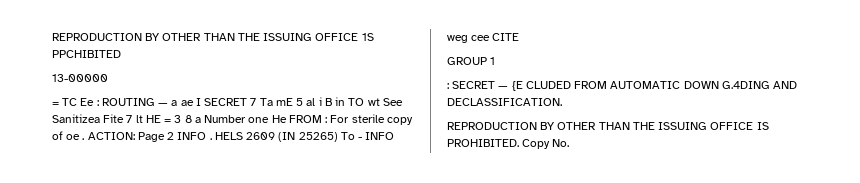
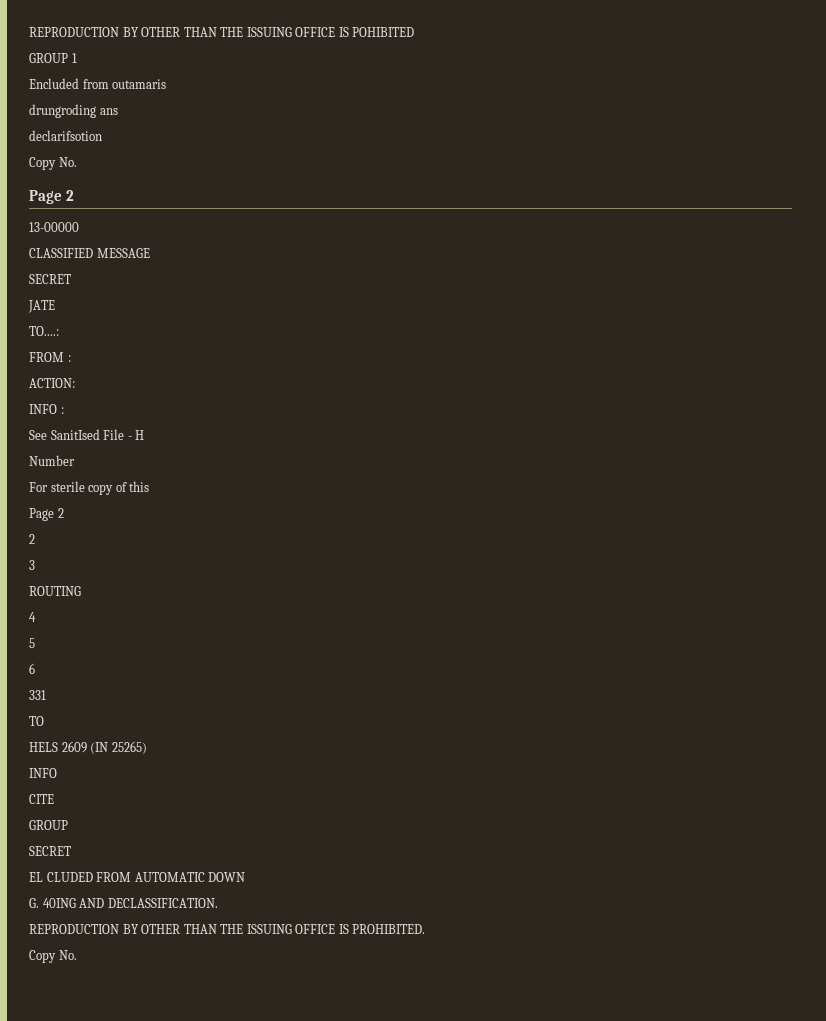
[52,33,374,41] [52,50,121,58] [52,74,108,82] [52,97,403,106] [52,114,328,123] REPRODUCTION BY OTHER THAN THE ISSUING OFFICE 1S PPCHIBITED // 13-00000 // = TC Ee : ROUTING — a ae I SECRET 7 Ta mE 5 al i B in TO wt See Sanitizea Fite 7 lt HE = 3 8 a Number one He FROM : -> [29,27,415,37] [29,53,77,63] [29,78,167,89] [29,104,118,118] [29,130,102,141] [29,157,77,170] [29,190,75,204] [29,222,79,232] [29,248,150,258] [29,274,71,284] [28,300,55,313] [29,326,59,336] [29,352,71,362] [29,378,75,388] [29,404,64,414] [29,429,145,440] [29,455,75,466] REPRODUCTION BY OTHER THAN THE ISSUING OFFICE IS POHIBITED // GROUP 1 // Encluded from outamaris // drungroding ans // declarifsotion // Copy No. // Page 2 // 13-00000 // CLASSIFIED MESSAGE // SECRET // JATE // TO....: // FROM : // ACTION: // INFO : // See SanitIsed File - H // Number //
[66,132,212,142] oe . ACTION: Page 2 INFO . -> [129,481,150,492] [29,508,64,521] [29,534,35,544] [29,560,35,570] [29,586,81,596] [29,612,36,622] [29,638,35,648] [29,663,35,674] [29,690,46,700] [29,716,44,726] this // Page 2 // 2 // 3 // ROUTING // 4 // 5 // 6 // 331 // TO //
[340,132,395,140] [447,35,491,43] To - INFO weg cee -> [29,768,57,778] // INFO //
[490,57,496,65] [447,81,523,91] 1 // : SECRET — {E -> [29,846,71,856] [29,872,43,882] // SECRET // EL
[721,81,770,89] G.4DING -> [29,898,76,908] // G. 40ING
(519, 143) none -> (426, 929) //

